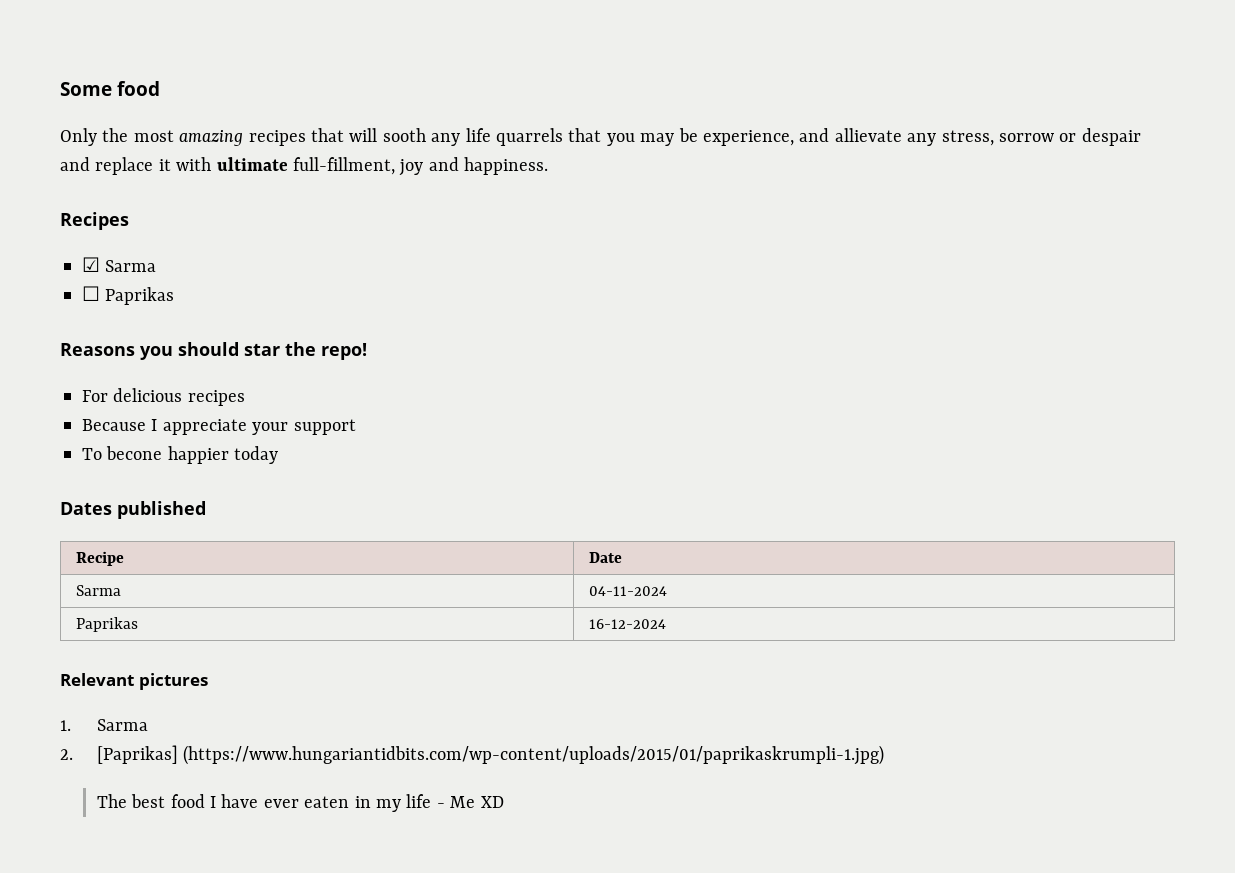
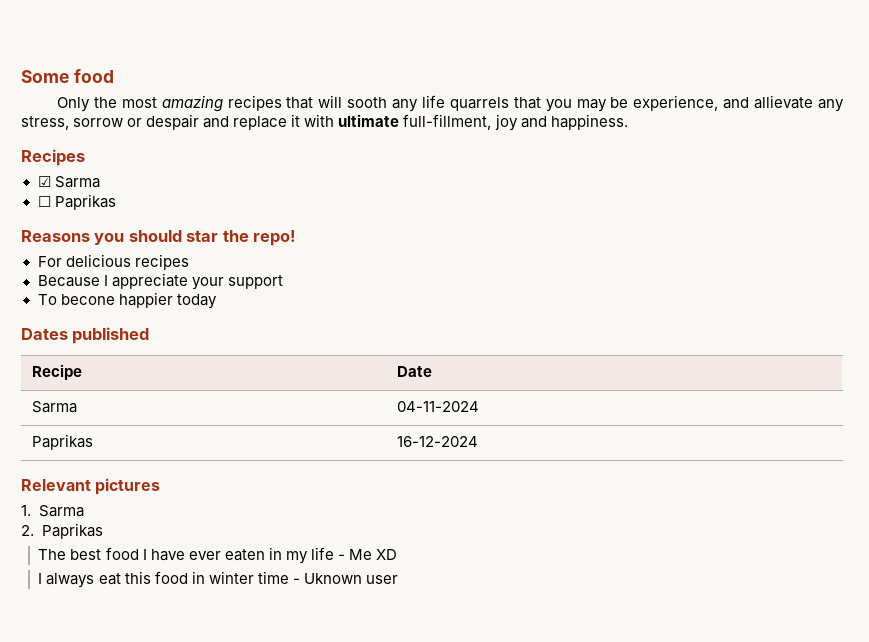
[96,745,885,765] [Paprikas] (https://www.hungariantidbits.com/wp-content/uploads/2015/01/paprikaskrumpli-1.jpg) -> [41,523,103,539] Paprikas
(504, 802) none -> [38,571,398,588] // I always eat this food in winter time - Uknown user

